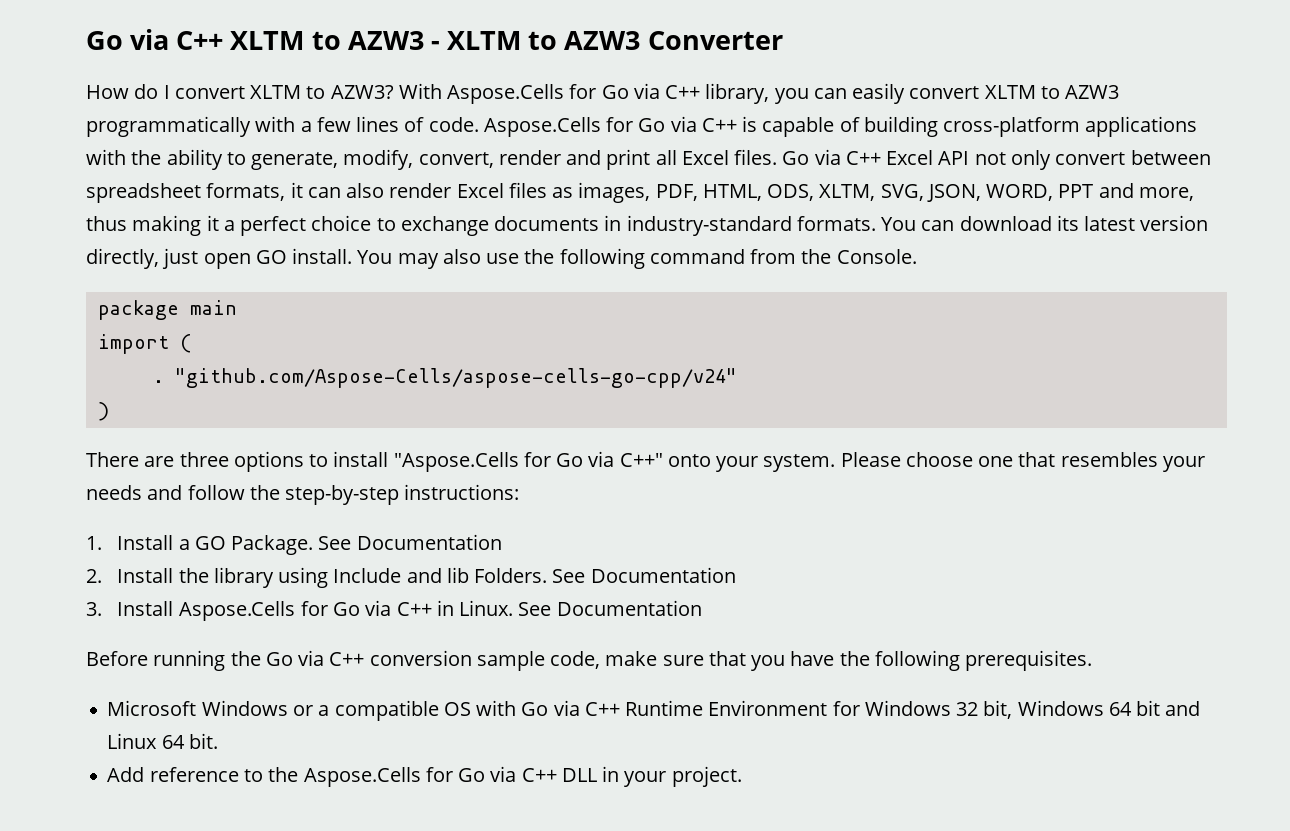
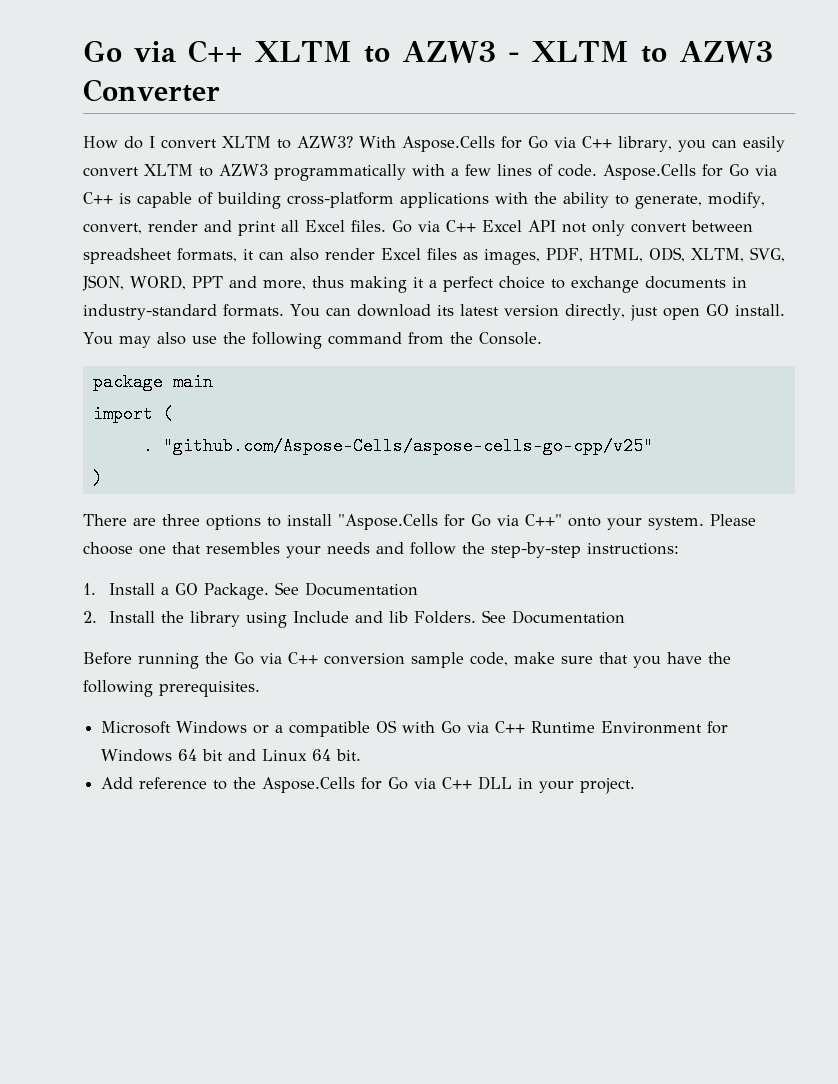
[174,368,737,388] "github.com/Aspose-Cells/aspose-cells-go-cpp/v24" -> [162,437,653,455] "github.com/Aspose-Cells/aspose-cells-go-cpp/v25"
[86,600,702,621] // 3. Install Aspose.Cells for Go via C++ in Linux. See Documentation -> (625, 617) none
[956,700,1104,719] 32 bit, Windows -> (173, 755) none

